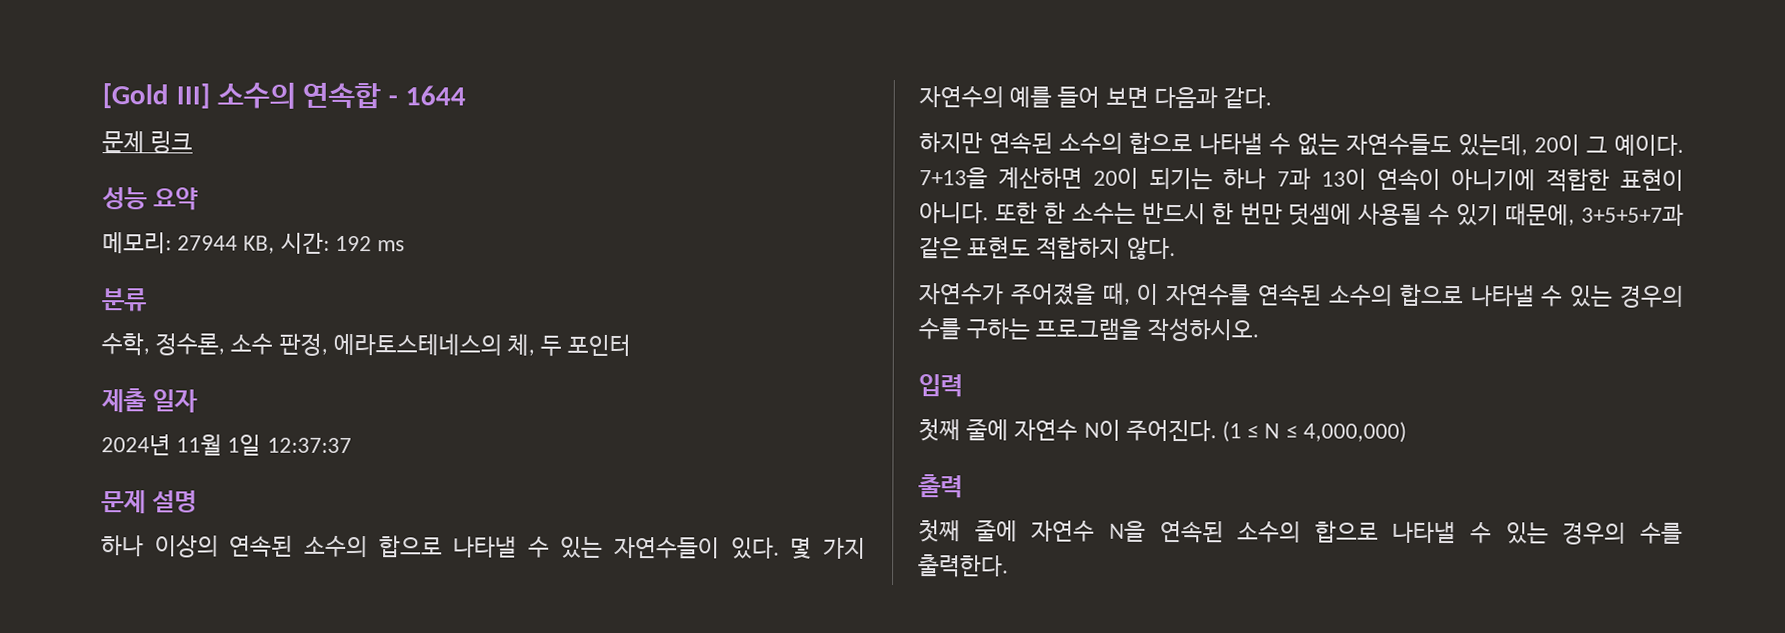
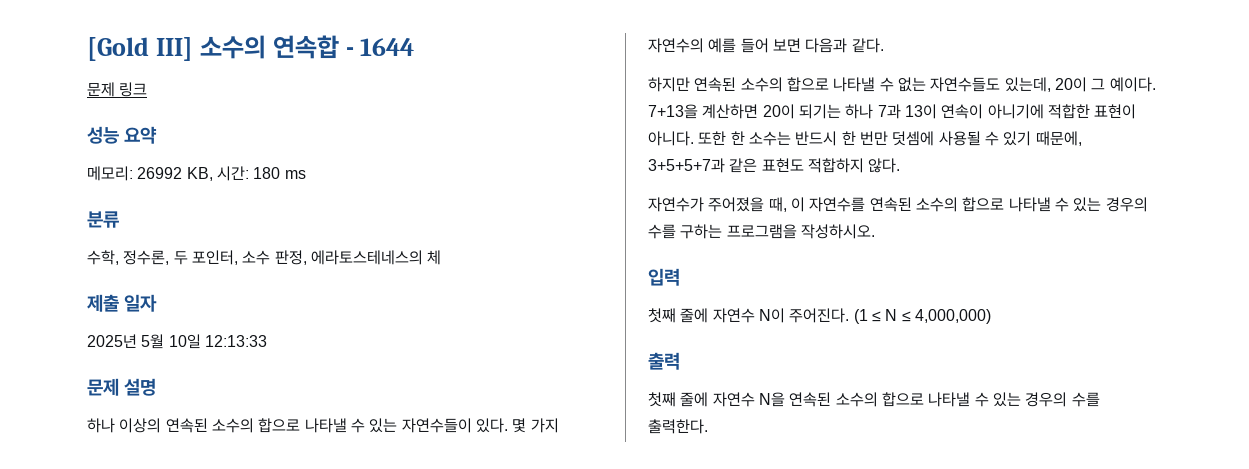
[177,235,239,251] 27944 -> [137,167,183,179] 26992
[334,235,372,252] 192 -> [253,167,281,179] 180
(226, 344) none -> [173,250,238,265] 두 포인터,
[507,333,632,357] 체, 두 포인터 -> [427,250,442,265] 체
[101,433,352,456] 2024년 11월 1일 12:37:37 -> [87,334,267,349] 2025년 5월 10일 12:13:33

